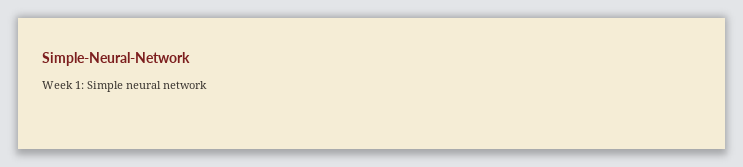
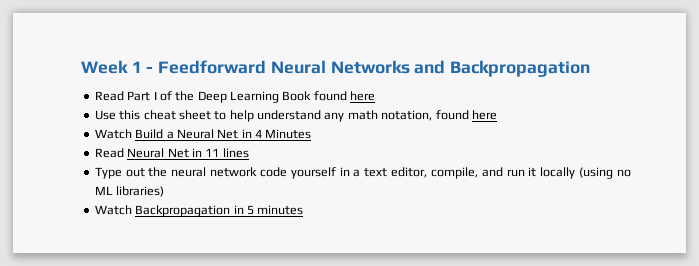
[42,52,190,66] [42,81,207,92] Simple-Neural-Network // Week 1: Simple neural network -> [81,60,591,77] [94,91,376,103] [94,110,497,122] [94,129,312,139] [94,148,249,158] [94,167,631,179] [94,186,165,197] [94,205,304,217] Week 1 - Feedforward Neural Networks and Backpropagation // Read Part I of the Deep Learning Book found here // Use this cheat sheet to help understand any math notation, found here // Watch Build a Neural Net in 4 Minutes // Read Neural Net in 11 lines // Type out the neural network code yourself in a text editor, compile, and run it locally (using no ML libraries) // Watch Backpropagation in 5 minutes

